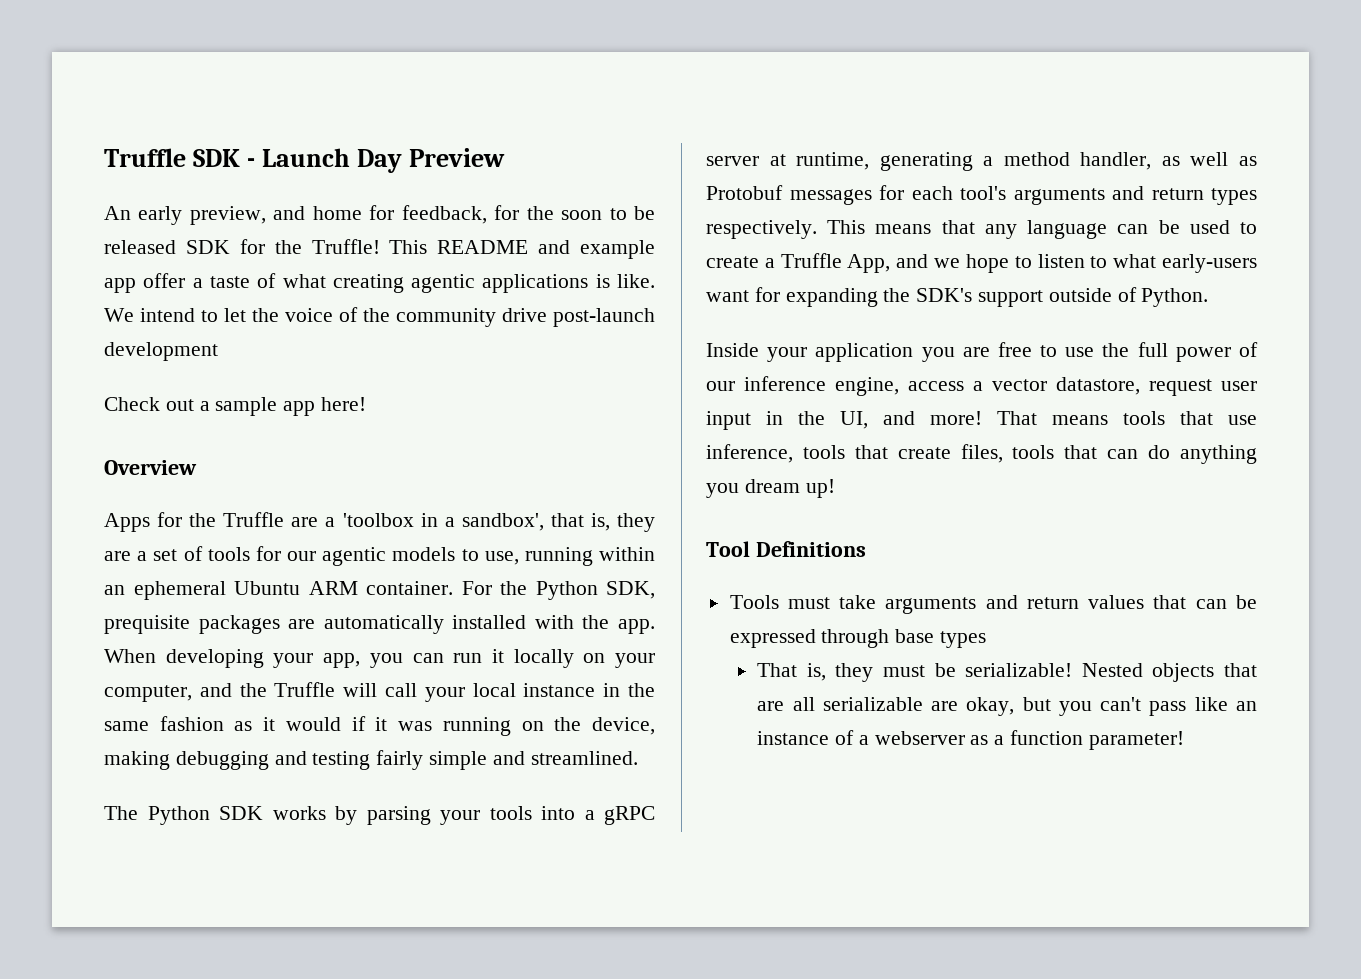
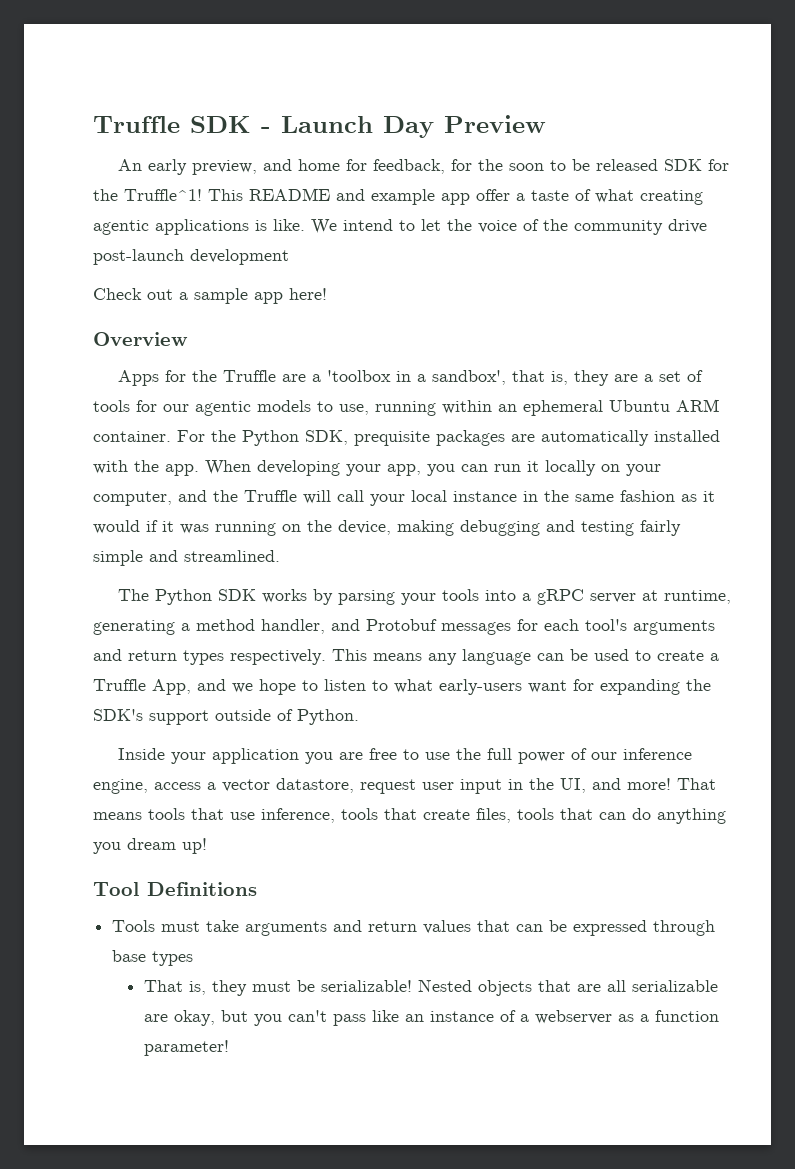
[311,239,380,254] Truffle! -> [124,189,202,201] Truffle^1!
[1161,152,1257,166] as well as -> [331,619,360,631] and
[941,220,975,234] that -> (422, 657) none

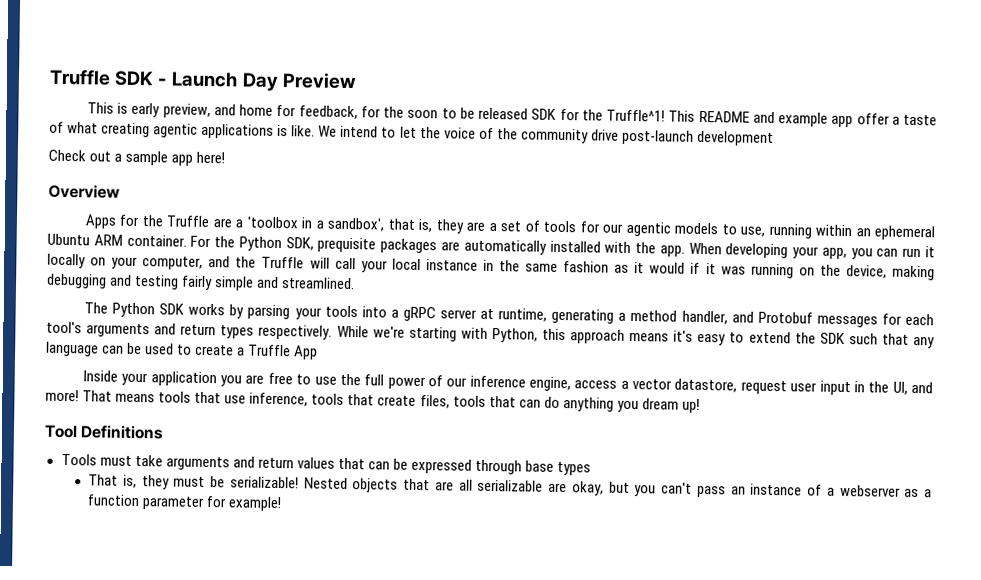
[117,159,142,171] An -> [86,102,129,114] This is
[332,649,422,661] This means -> [336,325,909,346] While we're starting with Python, this approach means it's easy to extend the SDK such that
[152,679,711,695] [93,709,359,725] App, and we hope to listen to what early-users want for expanding the SDK's support outside of Python. -> [294,345,319,360] App
[372,1010,400,1022] like -> (726, 491) none
[144,1040,230,1056] parameter! -> [142,496,283,512] parameter for example!

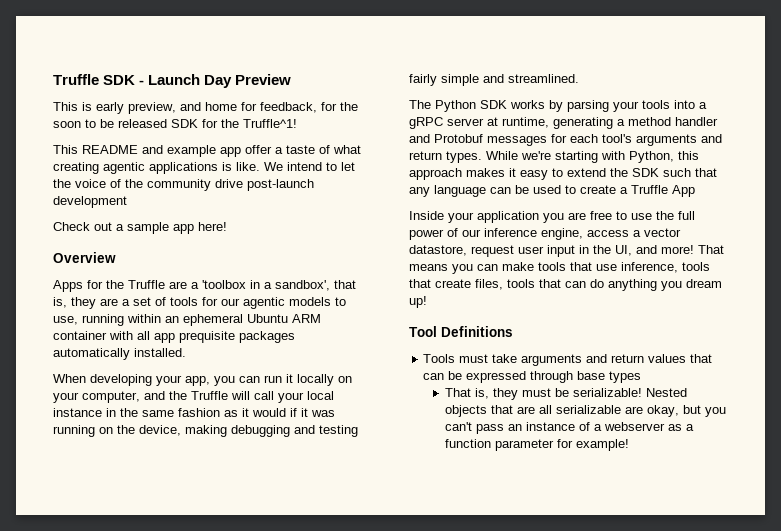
(666, 115) none -> (297, 123) //
[126,234,685,257] container. For the Python SDK, prequisite packages are automatically installed with the app. -> [53,331,295,343] [53,348,186,360] container with all app prequisite packages automatically installed. //
[681,310,728,325] handler, -> [675,117,718,126] handler
[220,324,333,340] types respectively. -> [446,151,482,163] types.
[629,330,694,342] means it's -> [466,168,516,177] makes it
(156, 398) none -> [452,262,534,274] you can make

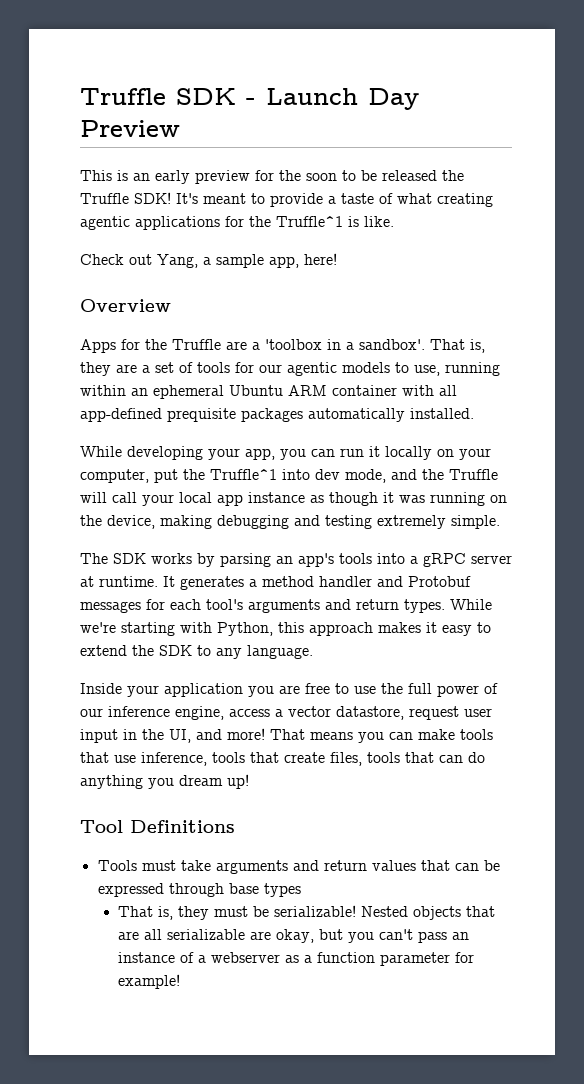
[96,102,317,114] early preview, and home for feedback, -> [133,170,250,184] an early preview
[171,119,297,128] [53,145,272,157] SDK for the Truffle^1! // This README and example app offer -> [442,170,464,181] [80,192,323,207] the Truffle SDK! It's meant to provide
(218, 168) none -> [225,216,343,227] for the Truffle^1
[264,162,355,171] [53,179,314,191] [53,196,127,208] We intend to let the voice of the community drive post-launch development -> (394, 221) none
(112, 226) none -> [157,254,198,268] Yang,
[173,224,194,234] app -> [269,256,299,268] app,
[275,280,356,291] sandbox', that -> [359,339,465,350] sandbox'. That
[154,333,175,343] app -> [80,408,162,422] app-defined
[53,374,86,383] When -> [80,446,122,457] While
(140, 397) none -> [154,469,386,483] put the Truffle^1 into dev mode,
[53,408,297,417] instance in the same fashion as it would if -> [217,492,378,506] app instance as though
[409,74,579,86] fairly simple and streamlined. -> [377,515,500,529] extremely simple.
[435,100,476,112] Python -> (108, 558) none
[613,101,639,112] your -> [276,553,334,567] an app's
[502,117,613,129] runtime, generating -> [99,576,244,590] runtime. It generates
[663,168,717,177] [409,185,695,197] such that any language can be used to create a Truffle App -> [197,645,313,659] to any language.

